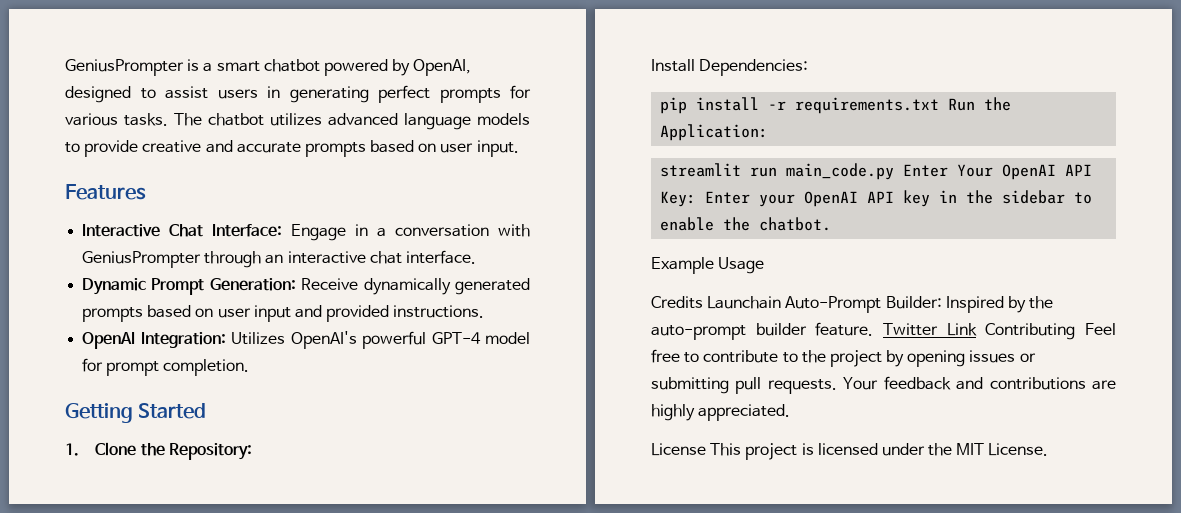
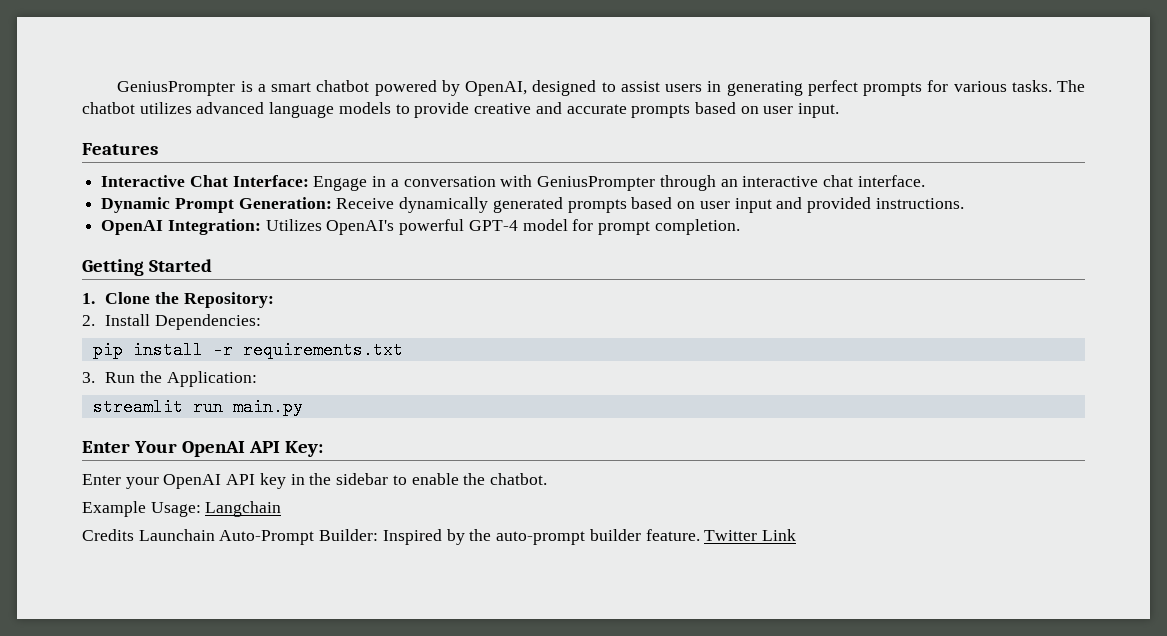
(252, 451) none -> [82,315,95,326] 2.
(940, 105) none -> [82,372,95,383] // 3.
[786,163,895,180] main_code.py -> [232,398,303,416] main.py //
(697, 199) none -> (323, 449) //
[718,257,765,274] Usage -> [150,501,282,517] Usage: Langchain
[985,323,1116,340] [651,349,1036,367] [651,376,1116,394] [651,404,791,421] [651,443,1049,460] Contributing Feel free to contribute to the project by opening issues or submitting pull requests. Your feedback and contributions are highly appreciated. // License This project is licensed under the MIT License. -> (796, 535) none

